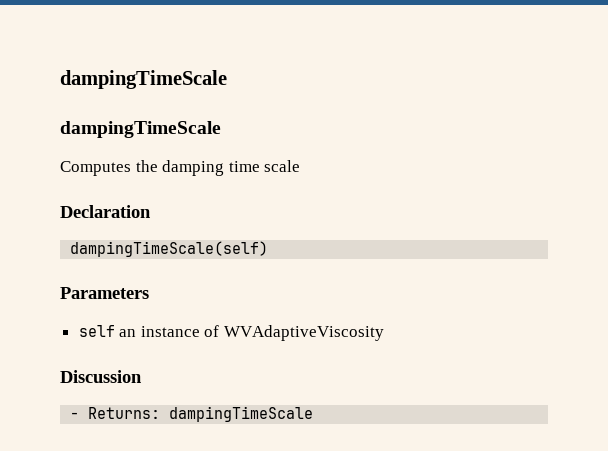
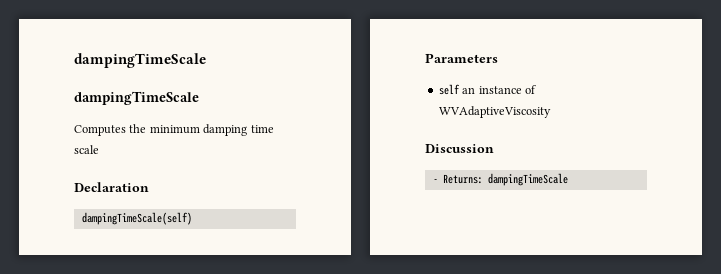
(158, 166) none -> [149,125,200,134] minimum

